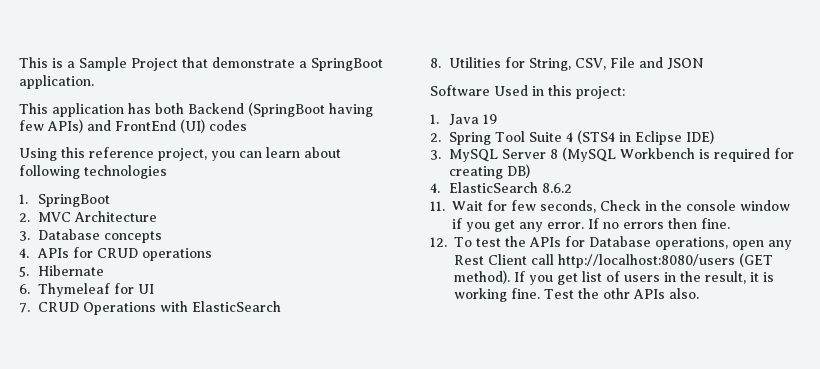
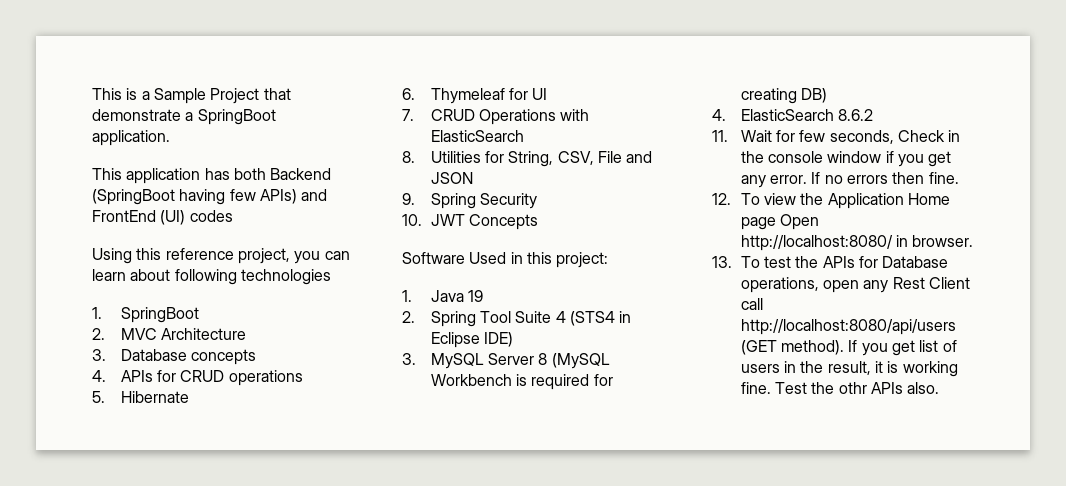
(704, 64) none -> [402,193,538,209] [402,214,539,230] // 9. Spring Security // 10. JWT Concepts
(472, 242) none -> [764,193,950,209] [740,214,820,230] [740,235,974,251] [712,256,760,268] view the Application Home page Open http://localhost:8080/ in browser. // 13. To
[558,254,735,268] http://localhost:8080/users -> [740,319,956,335] http://localhost:8080/api/users

